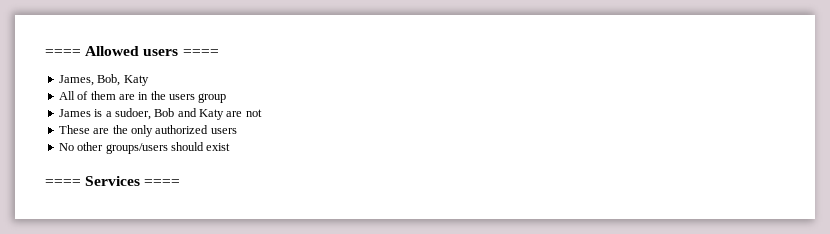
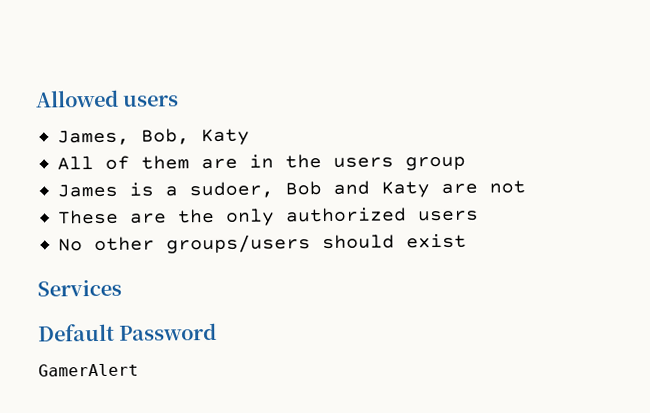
[45,49,81,56] ==== -> (35, 98) none
[182,49,219,56] ==== -> (180, 100) none
[45,179,81,186] ==== -> (468, 241) none
[144,179,181,186] ==== -> [38,322,218,342] [38,363,139,377] // Default Password // GamerAlert

